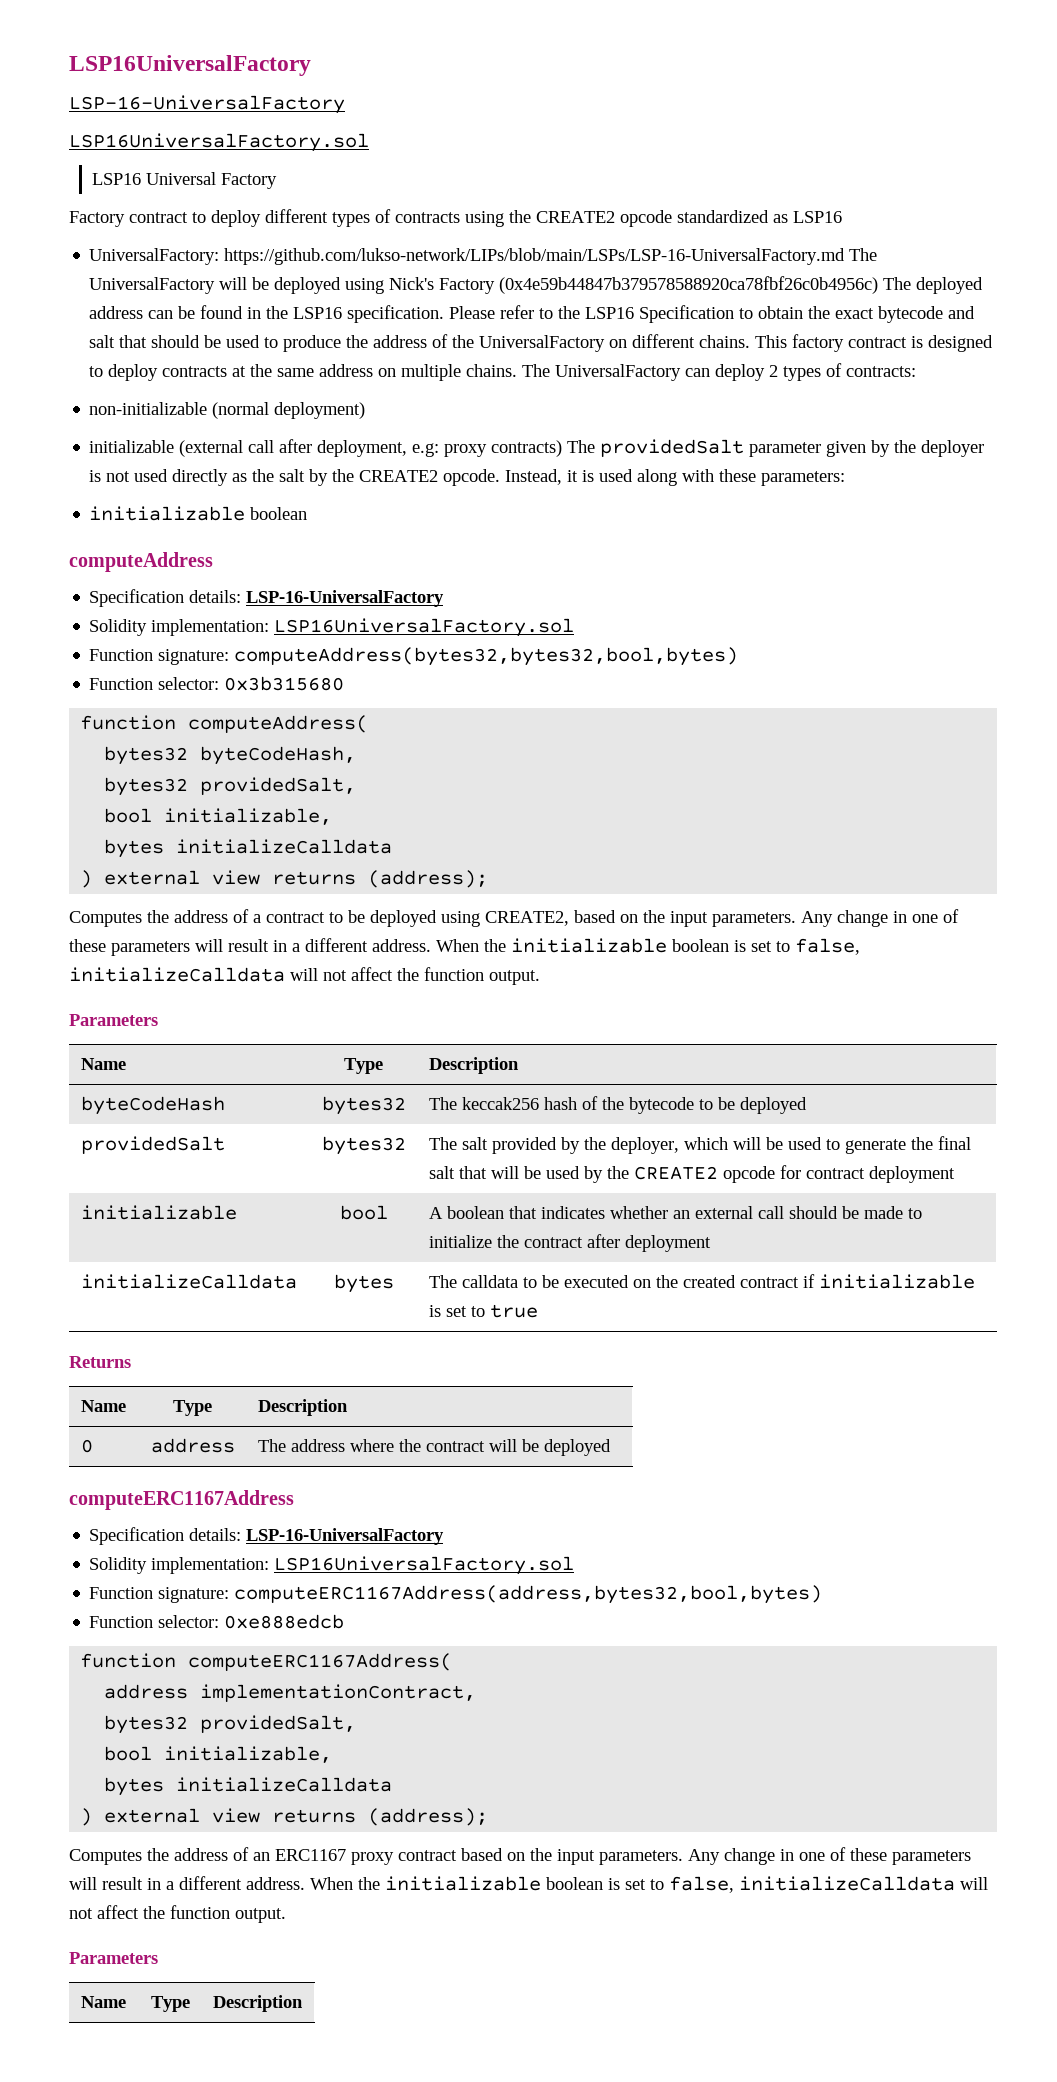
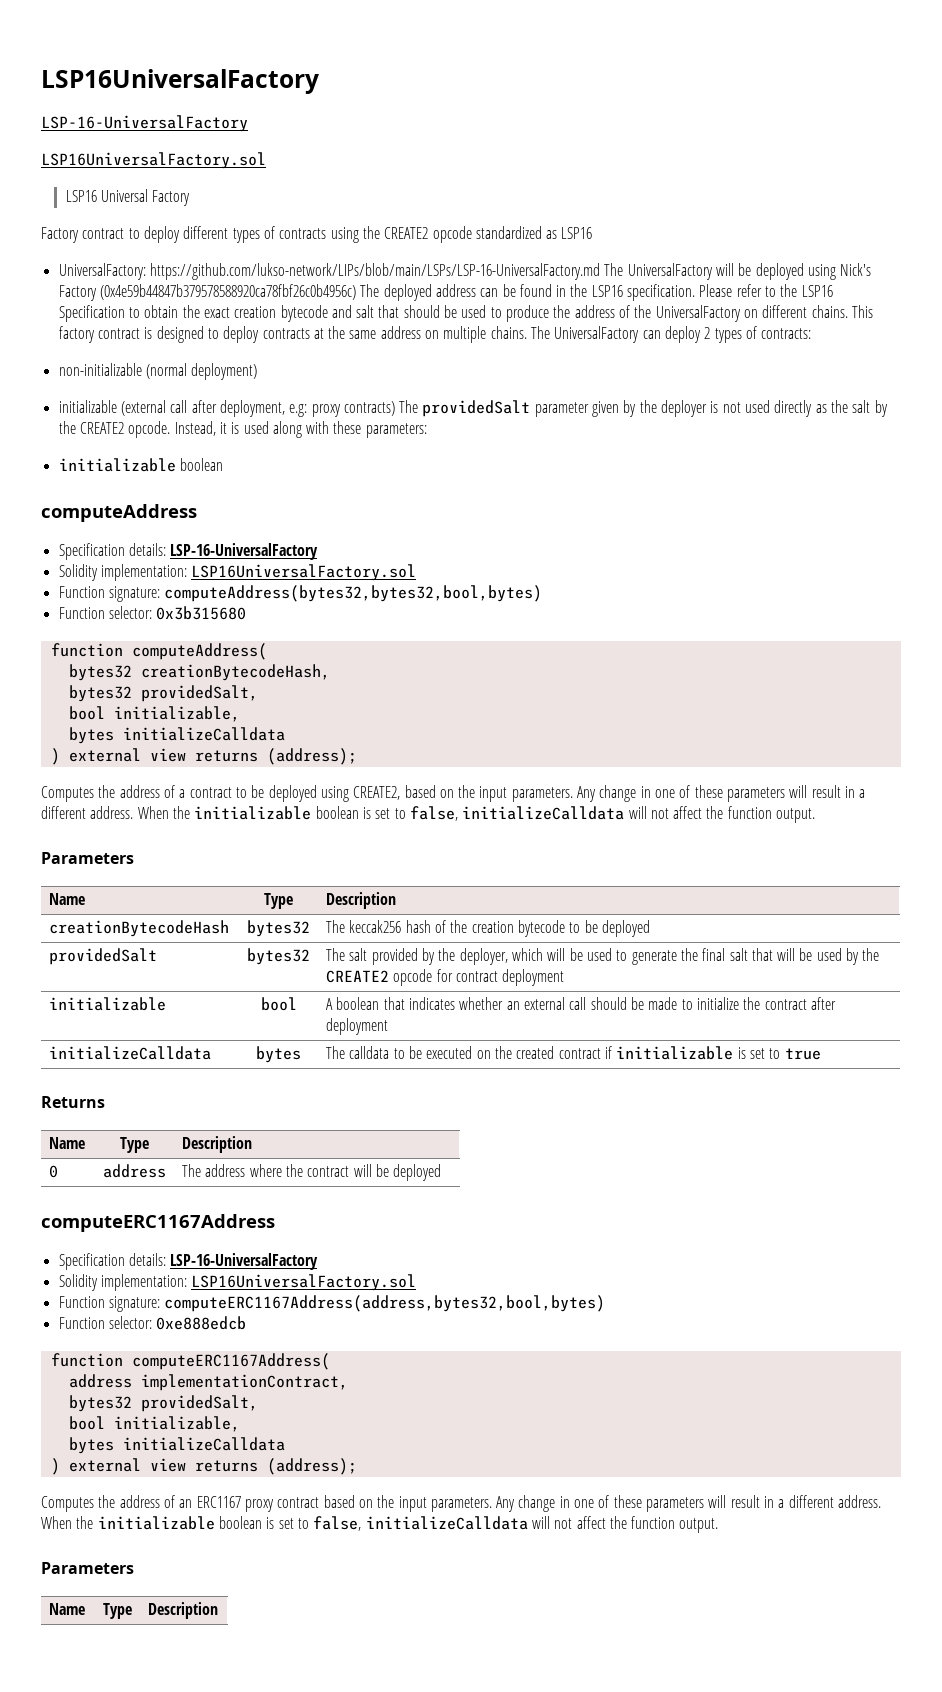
(875, 313) none -> [234,306,277,318] creation
[200,746,357,765] byteCodeHash, -> [140,664,330,681] creationBytecodeHash,
[80,1096,225,1115] byteCodeHash -> [49,920,230,937] creationBytecodeHash
(624, 1103) none -> [471,921,514,933] creation

